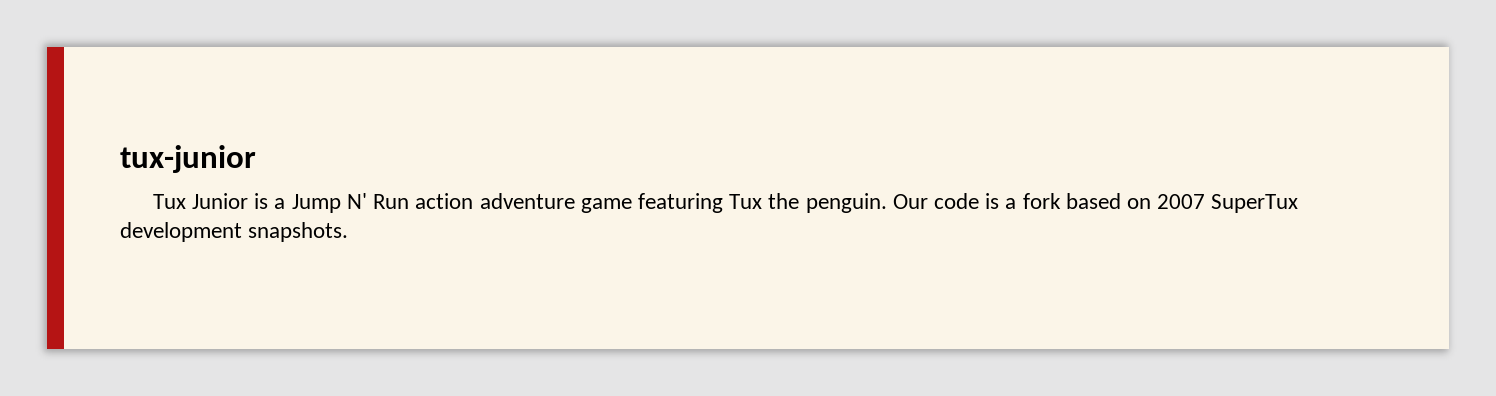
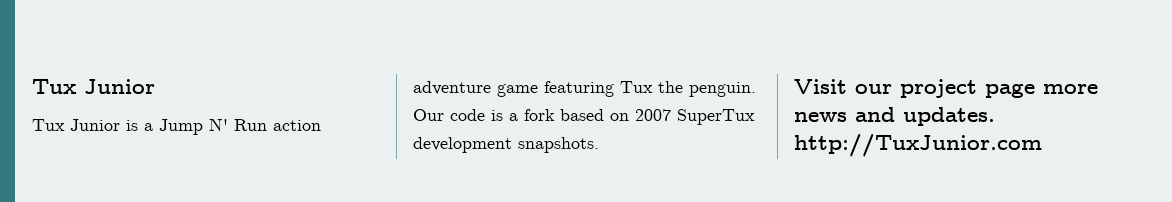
[120,145,256,173] tux-junior -> [32,79,155,94] Tux Junior
(349, 232) none -> [794,79,1098,98] [794,107,995,126] [794,134,1042,157] // Visit our project page more news and updates. http://TuxJunior.com

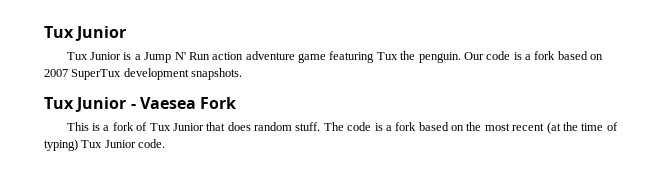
[794,79,1098,98] [794,107,995,126] [794,134,1042,157] Visit our project page more news and updates. http://TuxJunior.com -> [44,97,237,112] [66,122,618,134] [44,139,166,151] Tux Junior - Vaesea Fork // This is a fork of Tux Junior that does random stuff. The code is a fork based on the most recent (at the time of typing) Tux Junior code.

